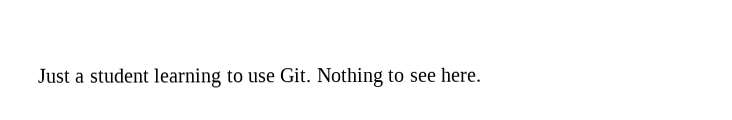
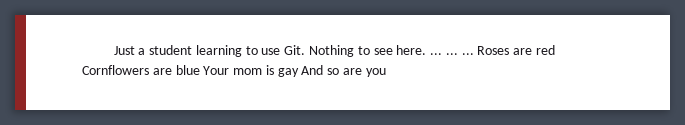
(482, 74) none -> [430,45,556,55] [82,65,386,77] ... ... ... Roses are red Cornflowers are blue Your mom is gay And so are you

